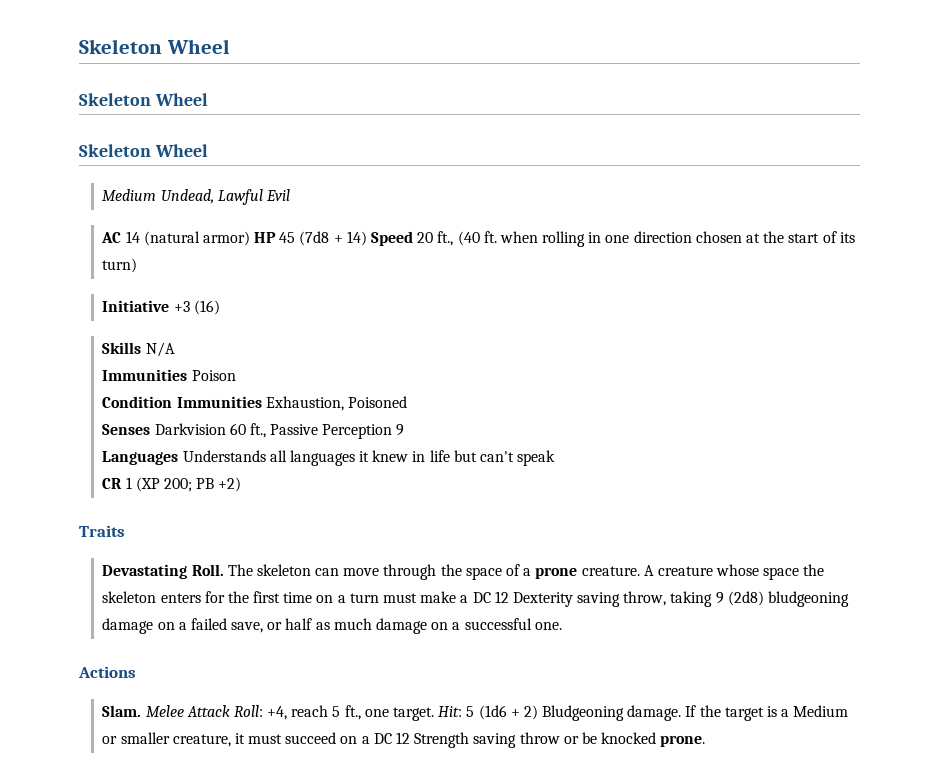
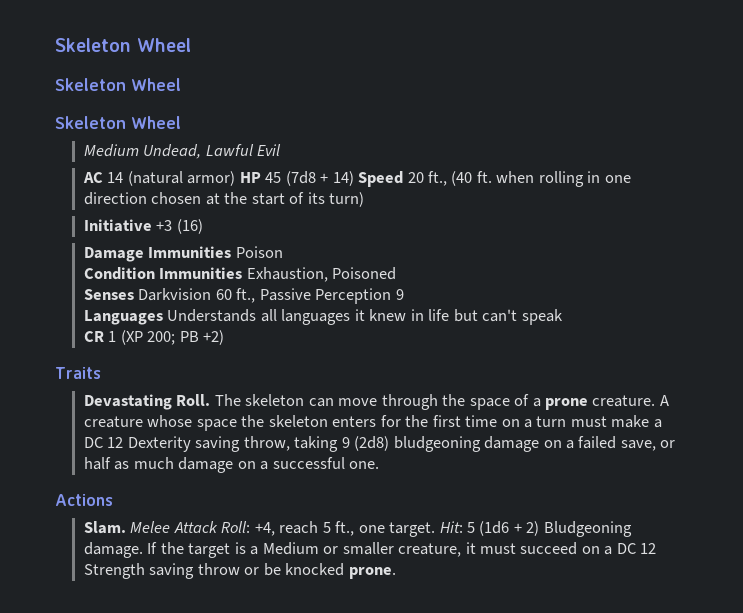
[102,342,175,357] Skills N/A // -> [83,247,144,262] Damage

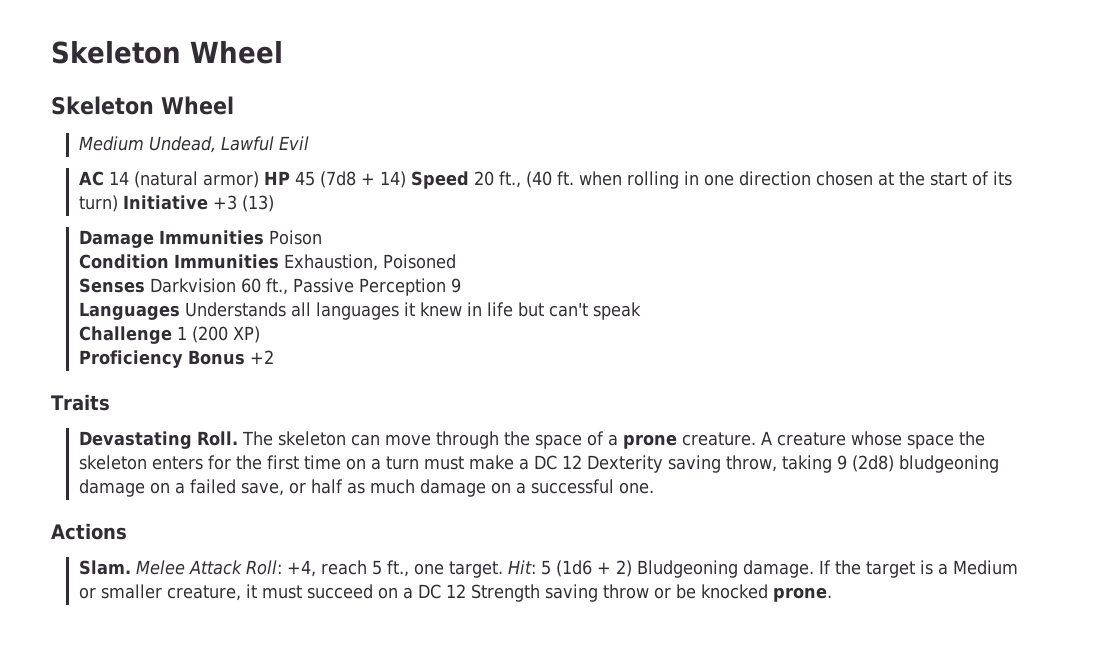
[55,38,191,52] [55,78,181,91] [55,116,181,129] Skeleton Wheel // Skeleton Wheel // Skeleton Wheel -> [51,40,283,64] [51,96,234,115] Skeleton Wheel // Skeleton Wheel
(365, 199) // -> (118, 203) none
[176,219,203,234] (16) -> [241,195,274,212] (13)
[83,330,225,345] CR 1 (XP 200; PB +2) -> [78,326,260,344] [78,350,274,368] Challenge 1 (200 XP) // Proficiency Bonus +2

